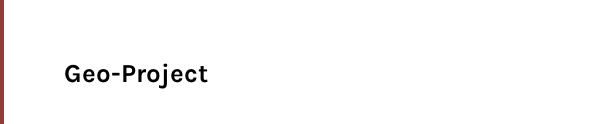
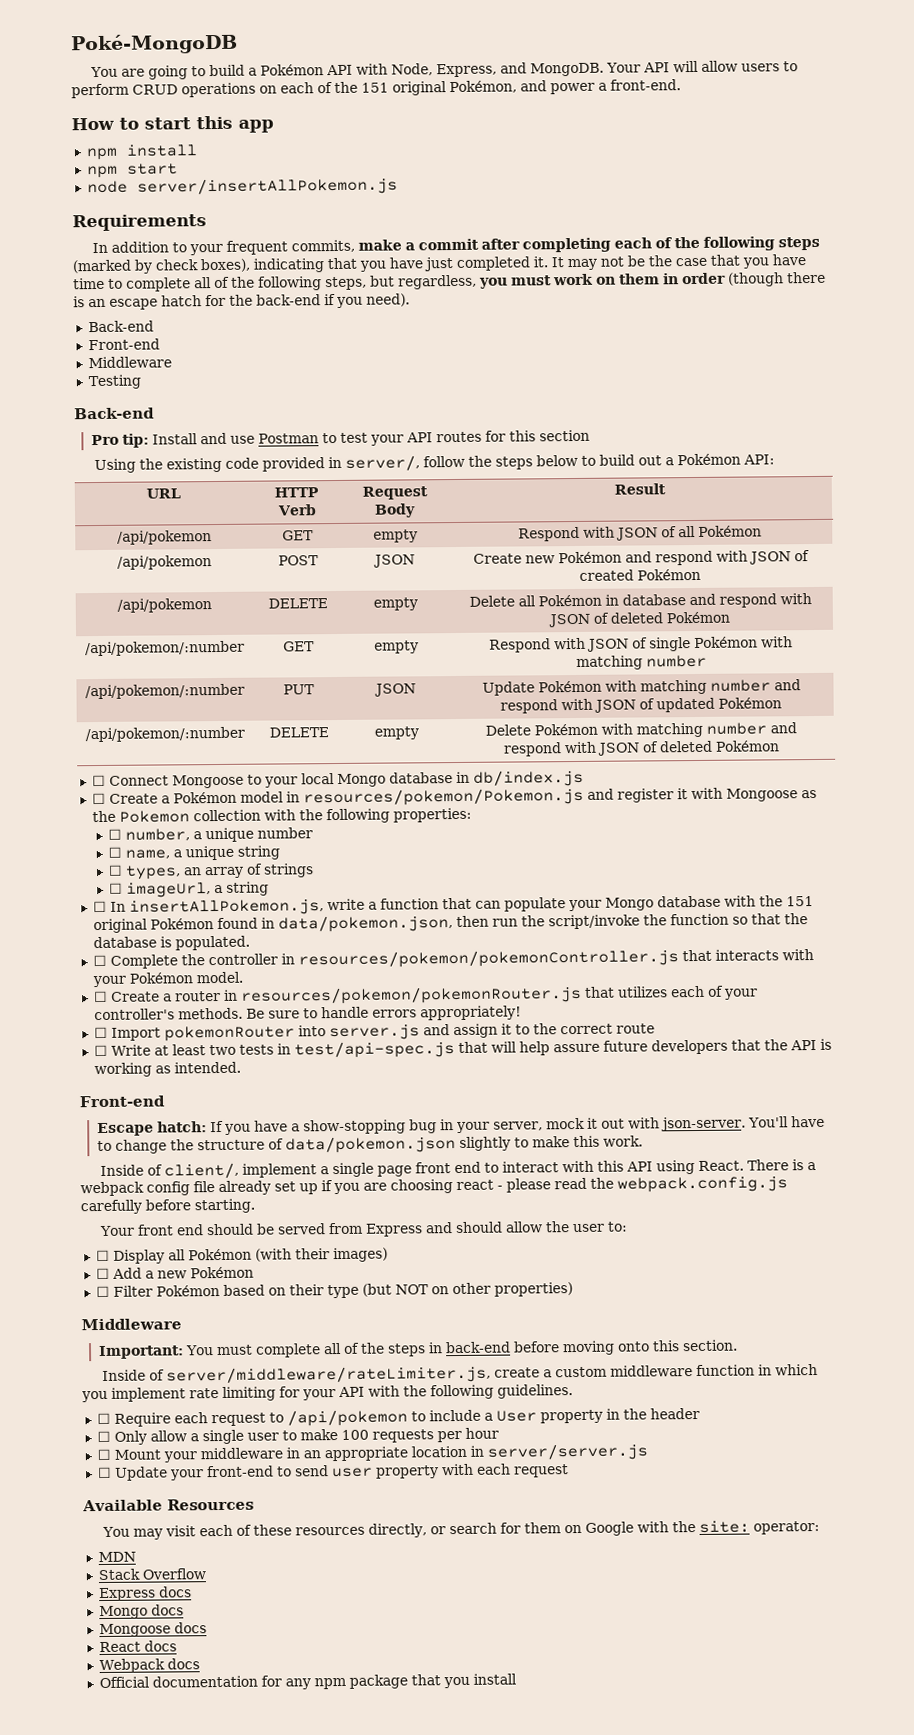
[64,63,208,89] Geo-Project -> [71,33,238,55] [90,60,799,80] [71,79,681,99] [71,115,274,133] [85,144,198,161] [86,163,178,179] [86,177,398,196] [72,214,207,232] [92,236,821,256] [72,254,806,274] [73,271,826,292] [73,293,410,310] [87,320,154,333] [87,338,160,351] [87,356,172,369] [87,374,141,390] [74,407,155,420] [90,429,590,448] [94,453,776,474] [145,488,181,499] [274,487,319,498] [276,504,317,516] [361,486,428,500] [374,503,416,518] [613,483,666,495] [116,530,212,545] [282,530,314,541] [372,529,418,543] [518,525,762,542] [116,555,212,570] [277,555,319,566] [373,554,415,568] [472,550,810,566] [579,568,701,581] [116,598,212,613] [267,598,328,609] [372,597,418,611] [468,593,812,608] [548,611,730,628] [85,640,245,657] [283,641,315,652] [373,640,419,654] [489,636,793,653] [575,654,707,671] [85,683,245,700] [283,684,315,695] [374,683,416,697] [481,679,801,696] [500,697,782,714] [85,726,245,743] [268,727,329,738] [373,726,419,740] [485,722,797,738] [503,740,780,757] [91,769,584,789] [91,787,817,807] [91,807,472,824] [108,827,314,843] [108,845,281,861] [108,863,315,880] [109,881,270,898] [92,895,814,916] [92,913,808,934] [92,935,250,951] [92,949,814,969] [91,971,243,988] [93,985,758,1005] [93,1005,522,1021] [93,1023,655,1042] [93,1038,832,1059] [93,1061,241,1078] [79,1095,165,1108] [96,1115,825,1137] [96,1135,643,1154] [100,1159,817,1179] [80,1176,788,1197] [80,1198,255,1215] [99,1221,629,1237] [95,1247,388,1264] [95,1266,254,1280] [95,1282,573,1299] [81,1318,182,1331] [97,1339,738,1360] [102,1363,819,1385] [81,1384,573,1403] [96,1407,700,1427] [96,1427,499,1445] [96,1443,648,1463] [97,1463,569,1481] [82,1498,254,1512] [102,1520,821,1540] [97,1551,136,1563] [97,1568,206,1581] [98,1586,192,1602] [98,1604,184,1620] [98,1622,207,1638] [98,1640,177,1653] [98,1658,200,1674] [98,1673,517,1690] Poké-MongoDB // You are going to build a Pokémon API with Node, Express, and MongoDB. Your API will allow users to perform CRUD operations on each of the 151 original Pokémon, and power a front-end. // How to start this app // npm install // npm start // node server/insertAllPokemon.js // Requirements // In addition to your frequent commits, make a commit after completing each of the following steps (marked by check boxes), indicating that you have just completed it. It may not be the case that you have time to complete all of the following steps, but regardless, you must work on them in order (though there is an escape hatch for the back-end if you need). // Back-end // Front-end // Middleware // Testing // Back-end // Pro tip: Install and use Postman to test your API routes for this section // Using the existing code provided in server/, follow the steps below to build out a Pokémon API: // URL | HTTP Verb | Request Body | Result // /api/pokemon | GET | empty | Respond with JSON of all Pokémon // /api/pokemon | POST | JSON | Create new Pokémon and respond with JSON of created Pokémon // /api/pokemon | DELETE | empty | Delete all Pokémon in database and respond with JSON of deleted Pokémon // /api/pokemon/:number | GET | empty | Respond with JSON of single Pokémon with matching number // /api/pokemon/:number | PUT | JSON | Update Pokémon with matching number and respond with JSON of updated Pokémon // /api/pokemon/:number | DELETE | empty | Delete Pokémon with matching number and respond with JSON of deleted Pokémon // ☐ Connect Mongoose to your local Mongo database in db/index.js // ☐ Create a Pokémon model in resources/pokemon/Pokemon.js and register it with Mongoose as the Pokemon collection with the following properties: // ☐ number, a unique number // ☐ name, a unique string // ☐ types, an array of strings // ☐ imageUrl, a string // ☐ In insertAllPokemon.js, write a function that can populate your Mongo database with the 151 original Pokémon found in data/pokemon.json, then run the script/invoke the function so that the database is populated. // ☐ Complete the controller in resources/pokemon/pokemonController.js that interacts with your Pokémon model. // ☐ Create a router in resources/pokemon/pokemonRouter.js that utilizes each of your controller's methods. Be sure to handle errors appropriately! // ☐ Import pokemonRouter into server.js and assign it to the correct route // ☐ Write at least two tests in test/api-spec.js that will help assure future developers that the API is working as intended. // Front-end // Escape hatch: If you have a show-stopping bug in your server, mock it out with json-server. You'll have to change the structure of data/pokemon.json slightly to make this work. // Inside of client/, implement a single page front end to interact with this API using React. There is a webpack config file already set up if you are choosing react - please read the webpack.config.js carefully before starting. // Your front end should be served from Express and should allow the user to: // ☐ Display all Pokémon (with their images) // ☐ Add a new Pokémon // ☐ Filter Pokémon based on their type (but NOT on other properties) // Middleware // Important: You must complete all of the steps in back-end before moving onto this section. // Inside of server/middleware/rateLimiter.js, create a custom middleware function in which you implement rate limiting for your API with the following guidelines. // ☐ Require each request to /api/pokemon to include a User property in the header // ☐ Only allow a single user to make 100 requests per hour // ☐ Mount your middleware in an appropriate location in server/server.js // ☐ Update your front-end to send user property with each request // Available Resources // You may visit each of these resources directly, or search for them on Google with the site: operator: // MDN // Stack Overflow // Express docs // Mongo docs // Mongoose docs // React docs // Webpack docs // Official documentation for any npm package that you install

